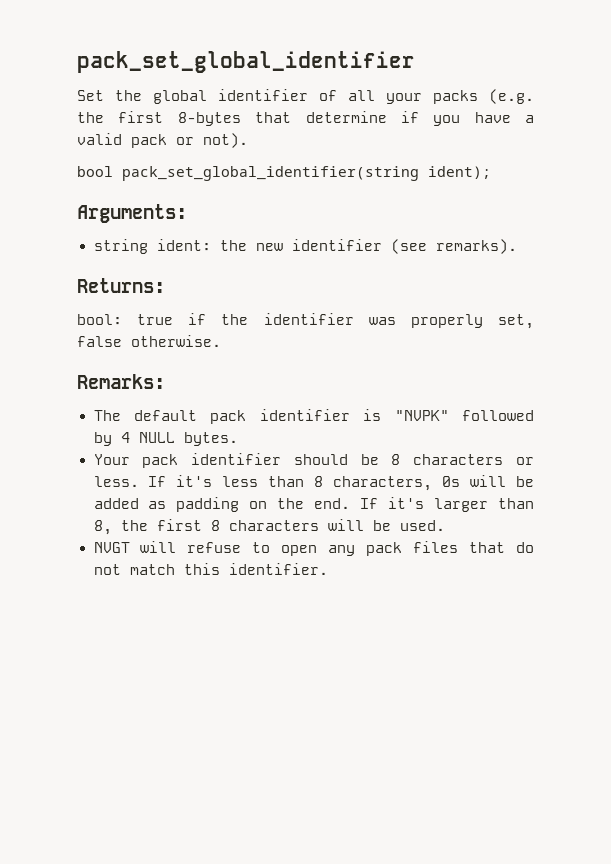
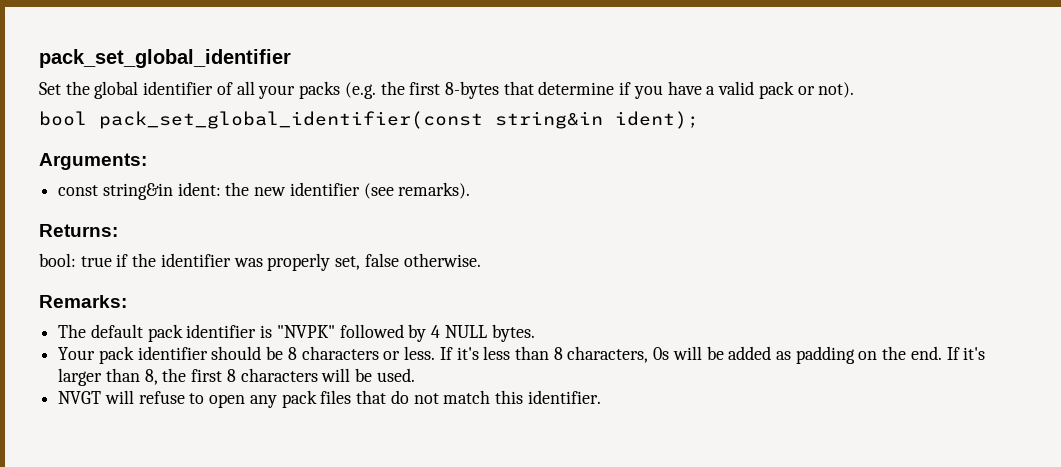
[122,166,419,181] pack_set_global_identifier(string -> [99,111,603,129] pack_set_global_identifier(const string&in
[93,239,148,254] string -> [58,183,173,200] const string&in

